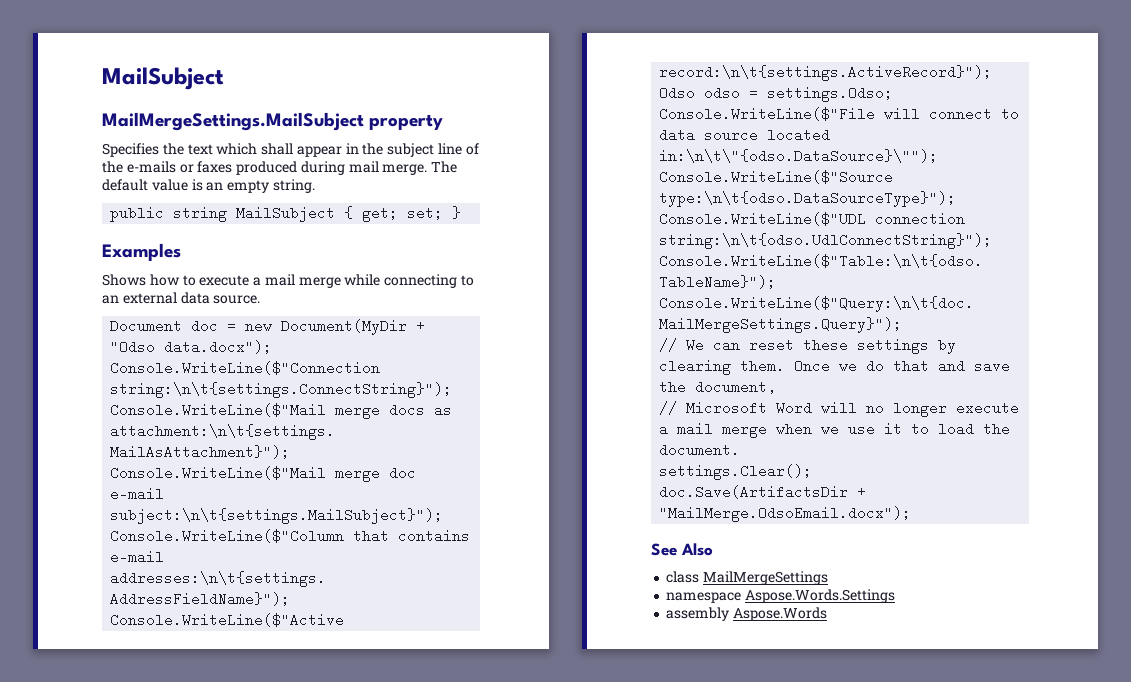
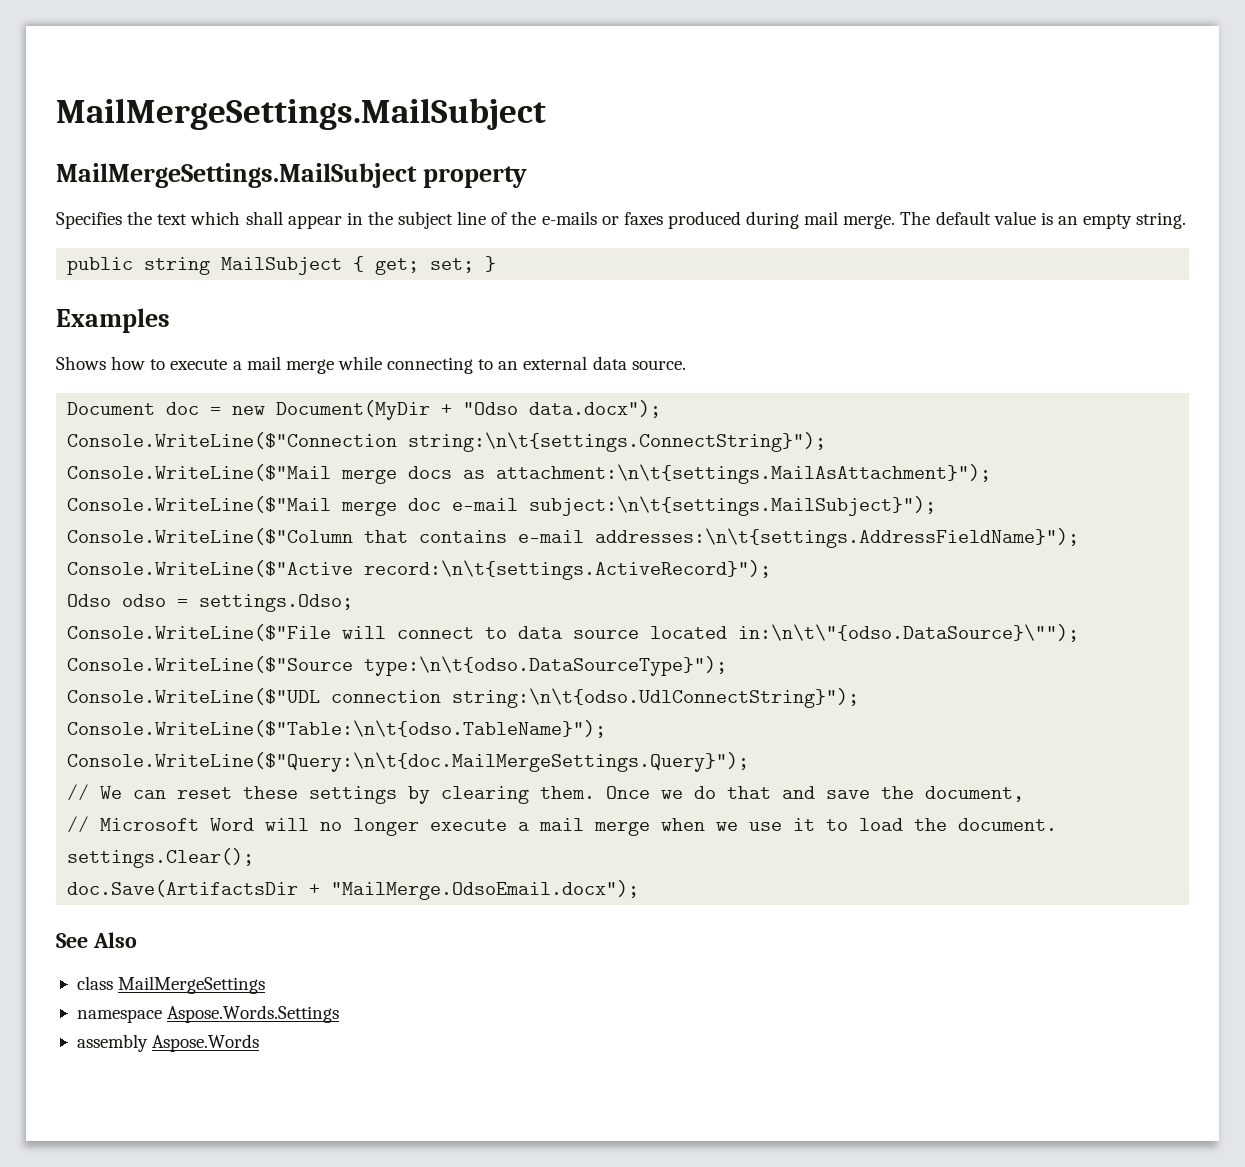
[102,67,224,90] MailSubject -> [56,98,546,130] MailMergeSettings.MailSubject

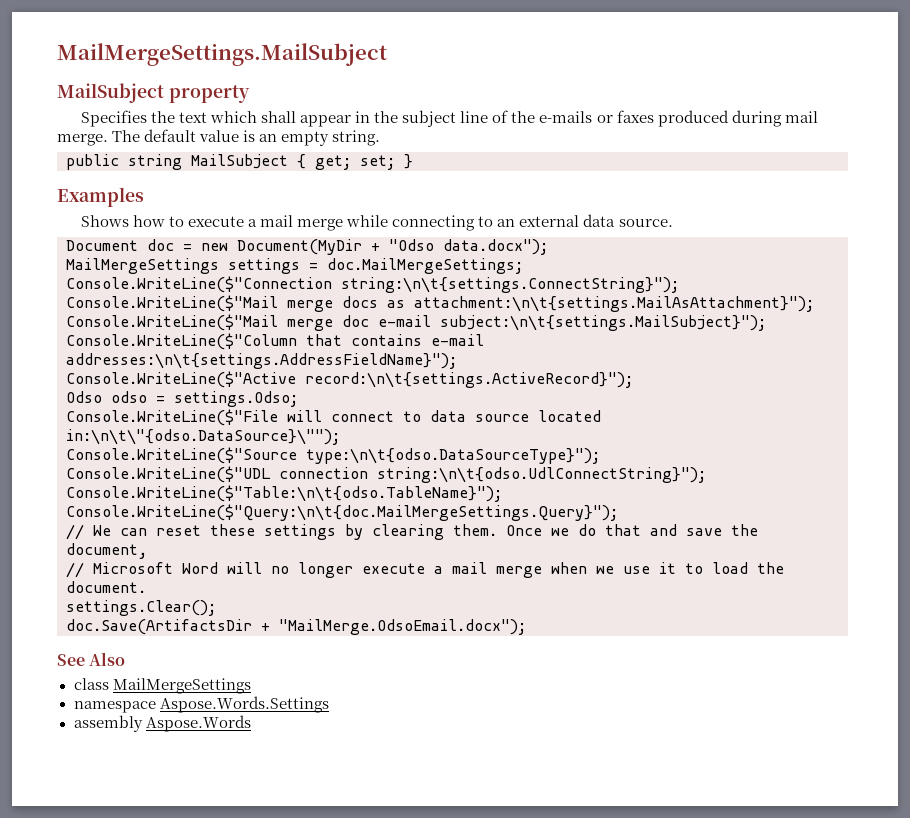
[56,163,417,188] MailMergeSettings.MailSubject -> [57,83,164,103] MailSubject
(662, 409) none -> [66,258,523,274] // MailMergeSettings settings = doc.MailMergeSettings;

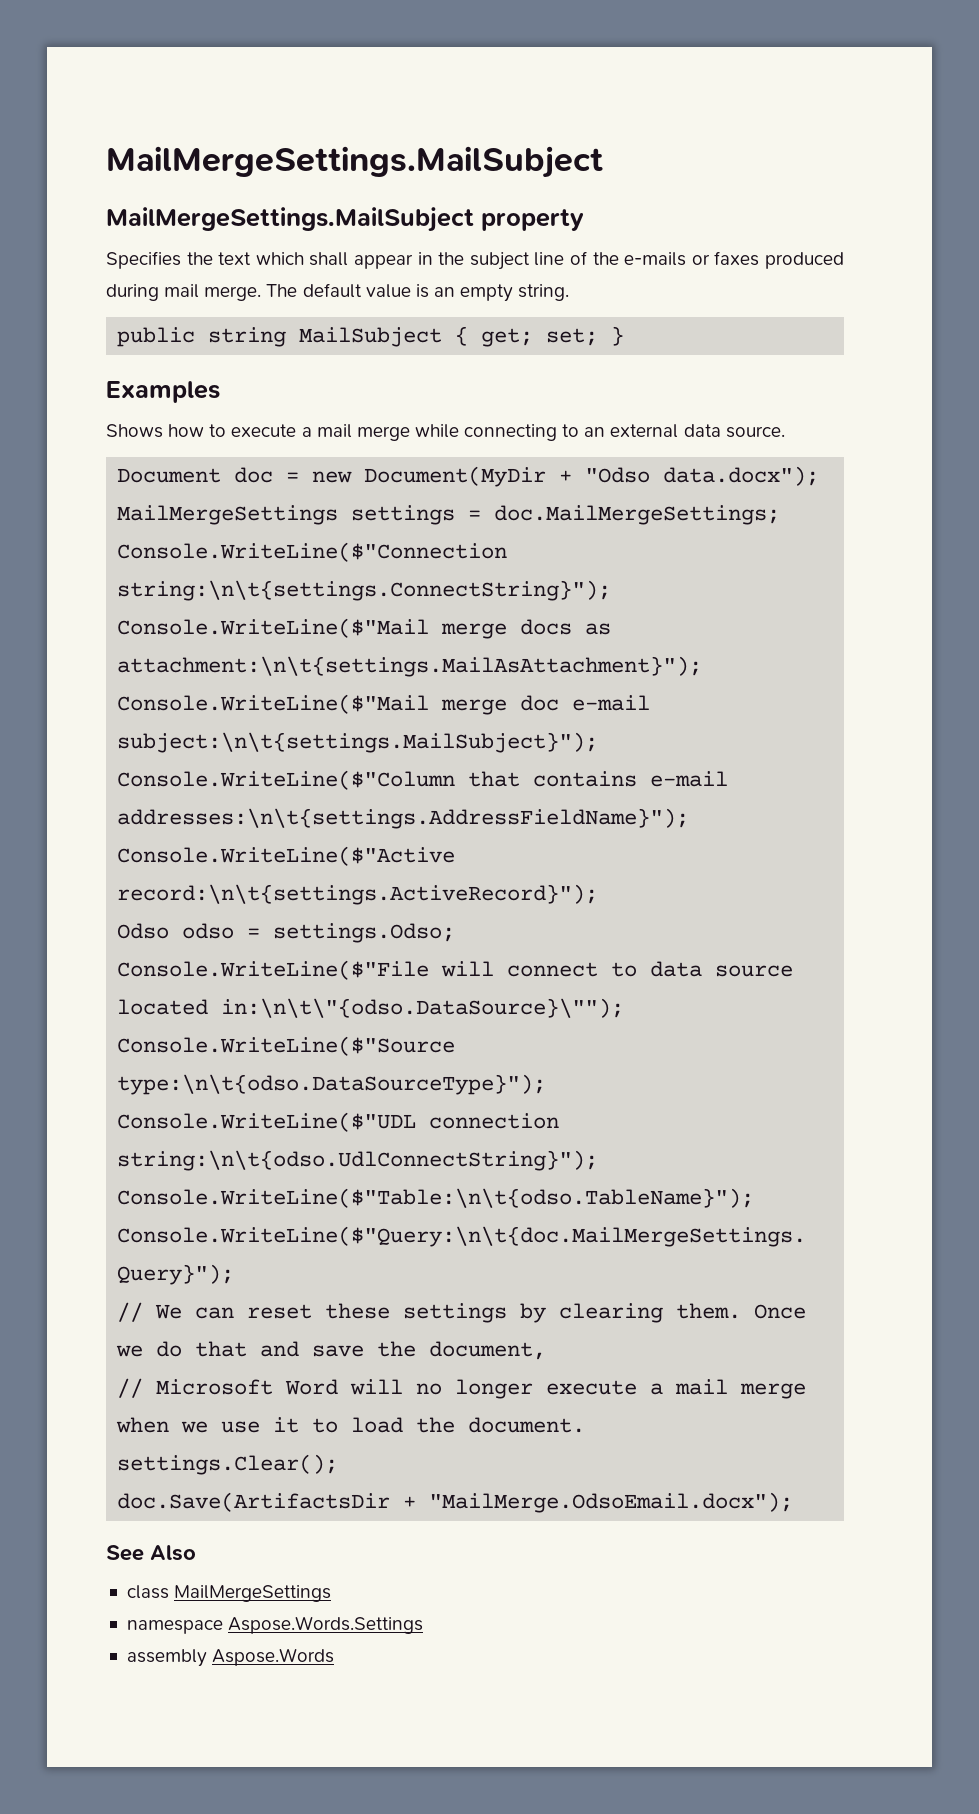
[57,83,164,103] MailSubject -> [106,207,474,232] MailMergeSettings.MailSubject

